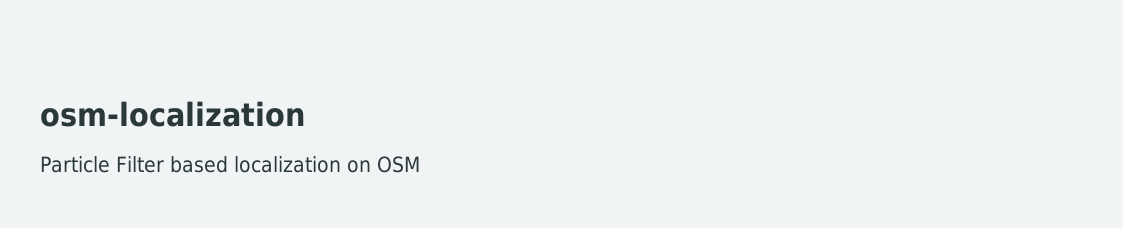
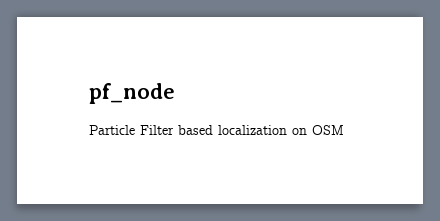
[40,101,306,127] osm-localization -> [89,83,175,104] pf_node

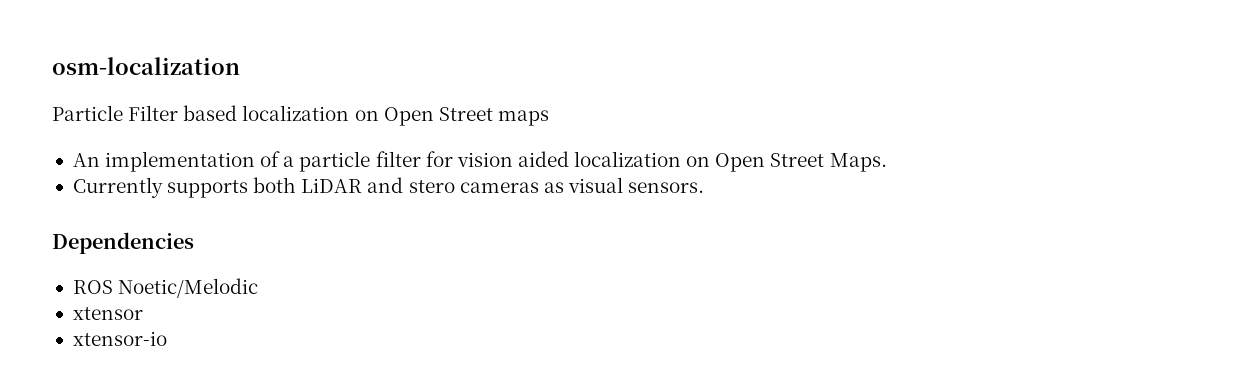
[89,83,175,104] pf_node -> [52,57,240,75] osm-localization
[312,125,344,135] OSM -> [383,107,549,126] [72,151,887,172] [72,177,705,198] [52,232,194,254] [72,278,259,298] [72,307,143,320] [72,331,167,346] Open Street maps // An implementation of a particle filter for vision aided localization on Open Street Maps. // Currently supports both LiDAR and stero cameras as visual sensors. // Dependencies // ROS Noetic/Melodic // xtensor // xtensor-io

